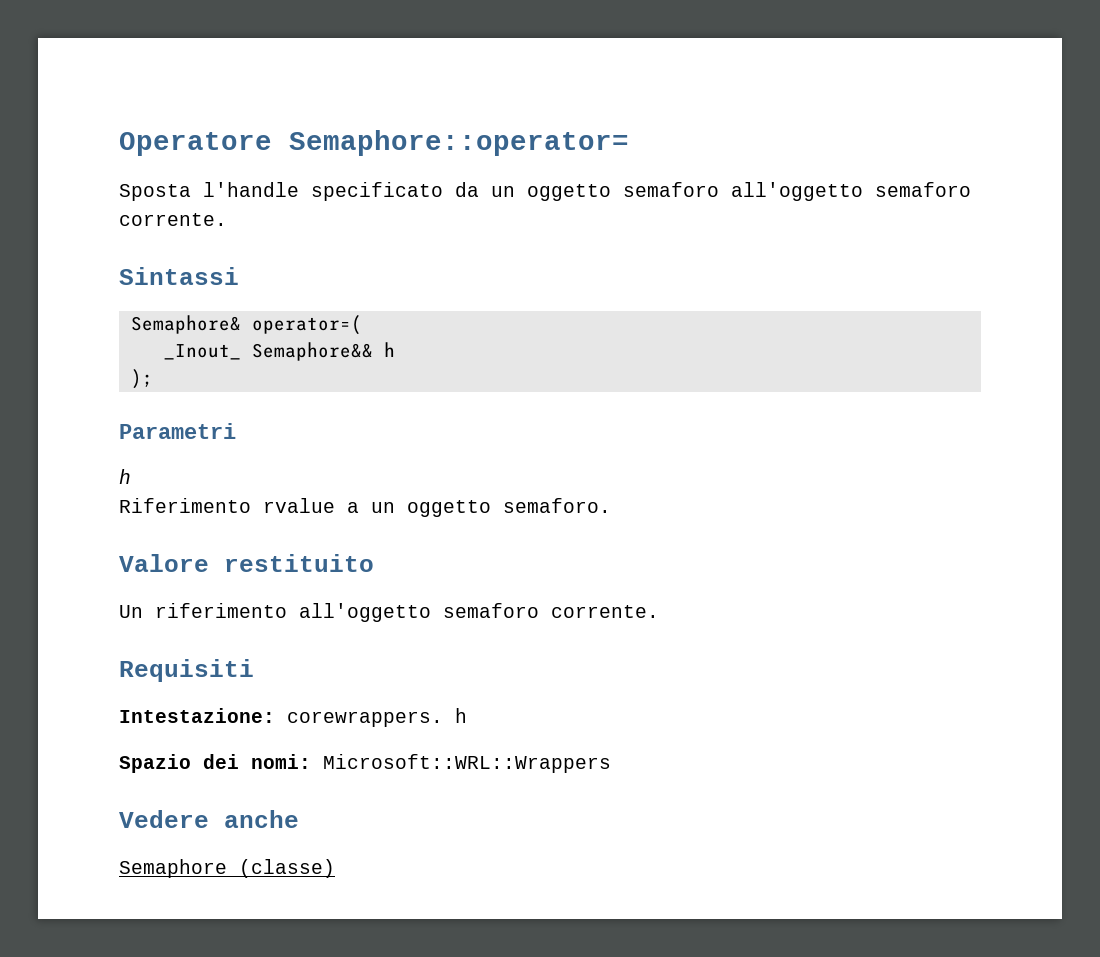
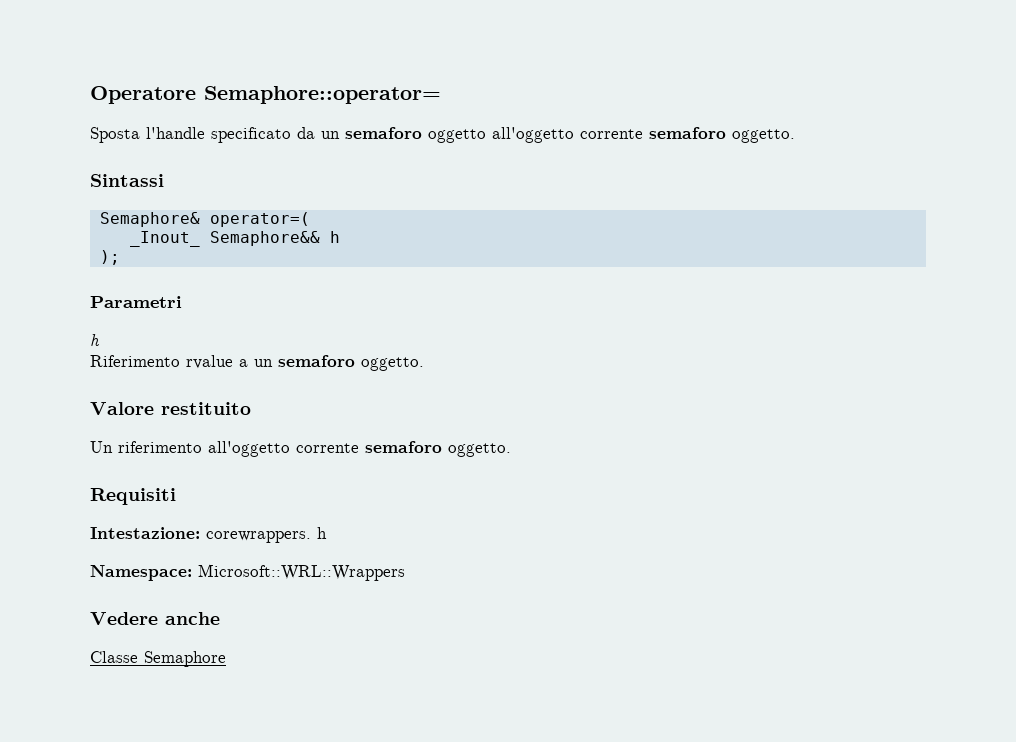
[527,182,971,201] [119,213,227,226] oggetto semaforo all'oggetto semaforo corrente. -> [345,127,795,143] semaforo oggetto all'oggetto corrente semaforo oggetto.
[407,498,611,517] oggetto semaforo. -> [278,355,424,371] semaforo oggetto.
[443,603,659,618] semaforo corrente. -> [296,441,511,457] corrente semaforo oggetto.
[119,754,311,773] Spazio dei nomi: -> [90,565,192,581] Namespace:
[119,859,335,878] Semaphore (classe) -> [90,651,226,667] Classe Semaphore

